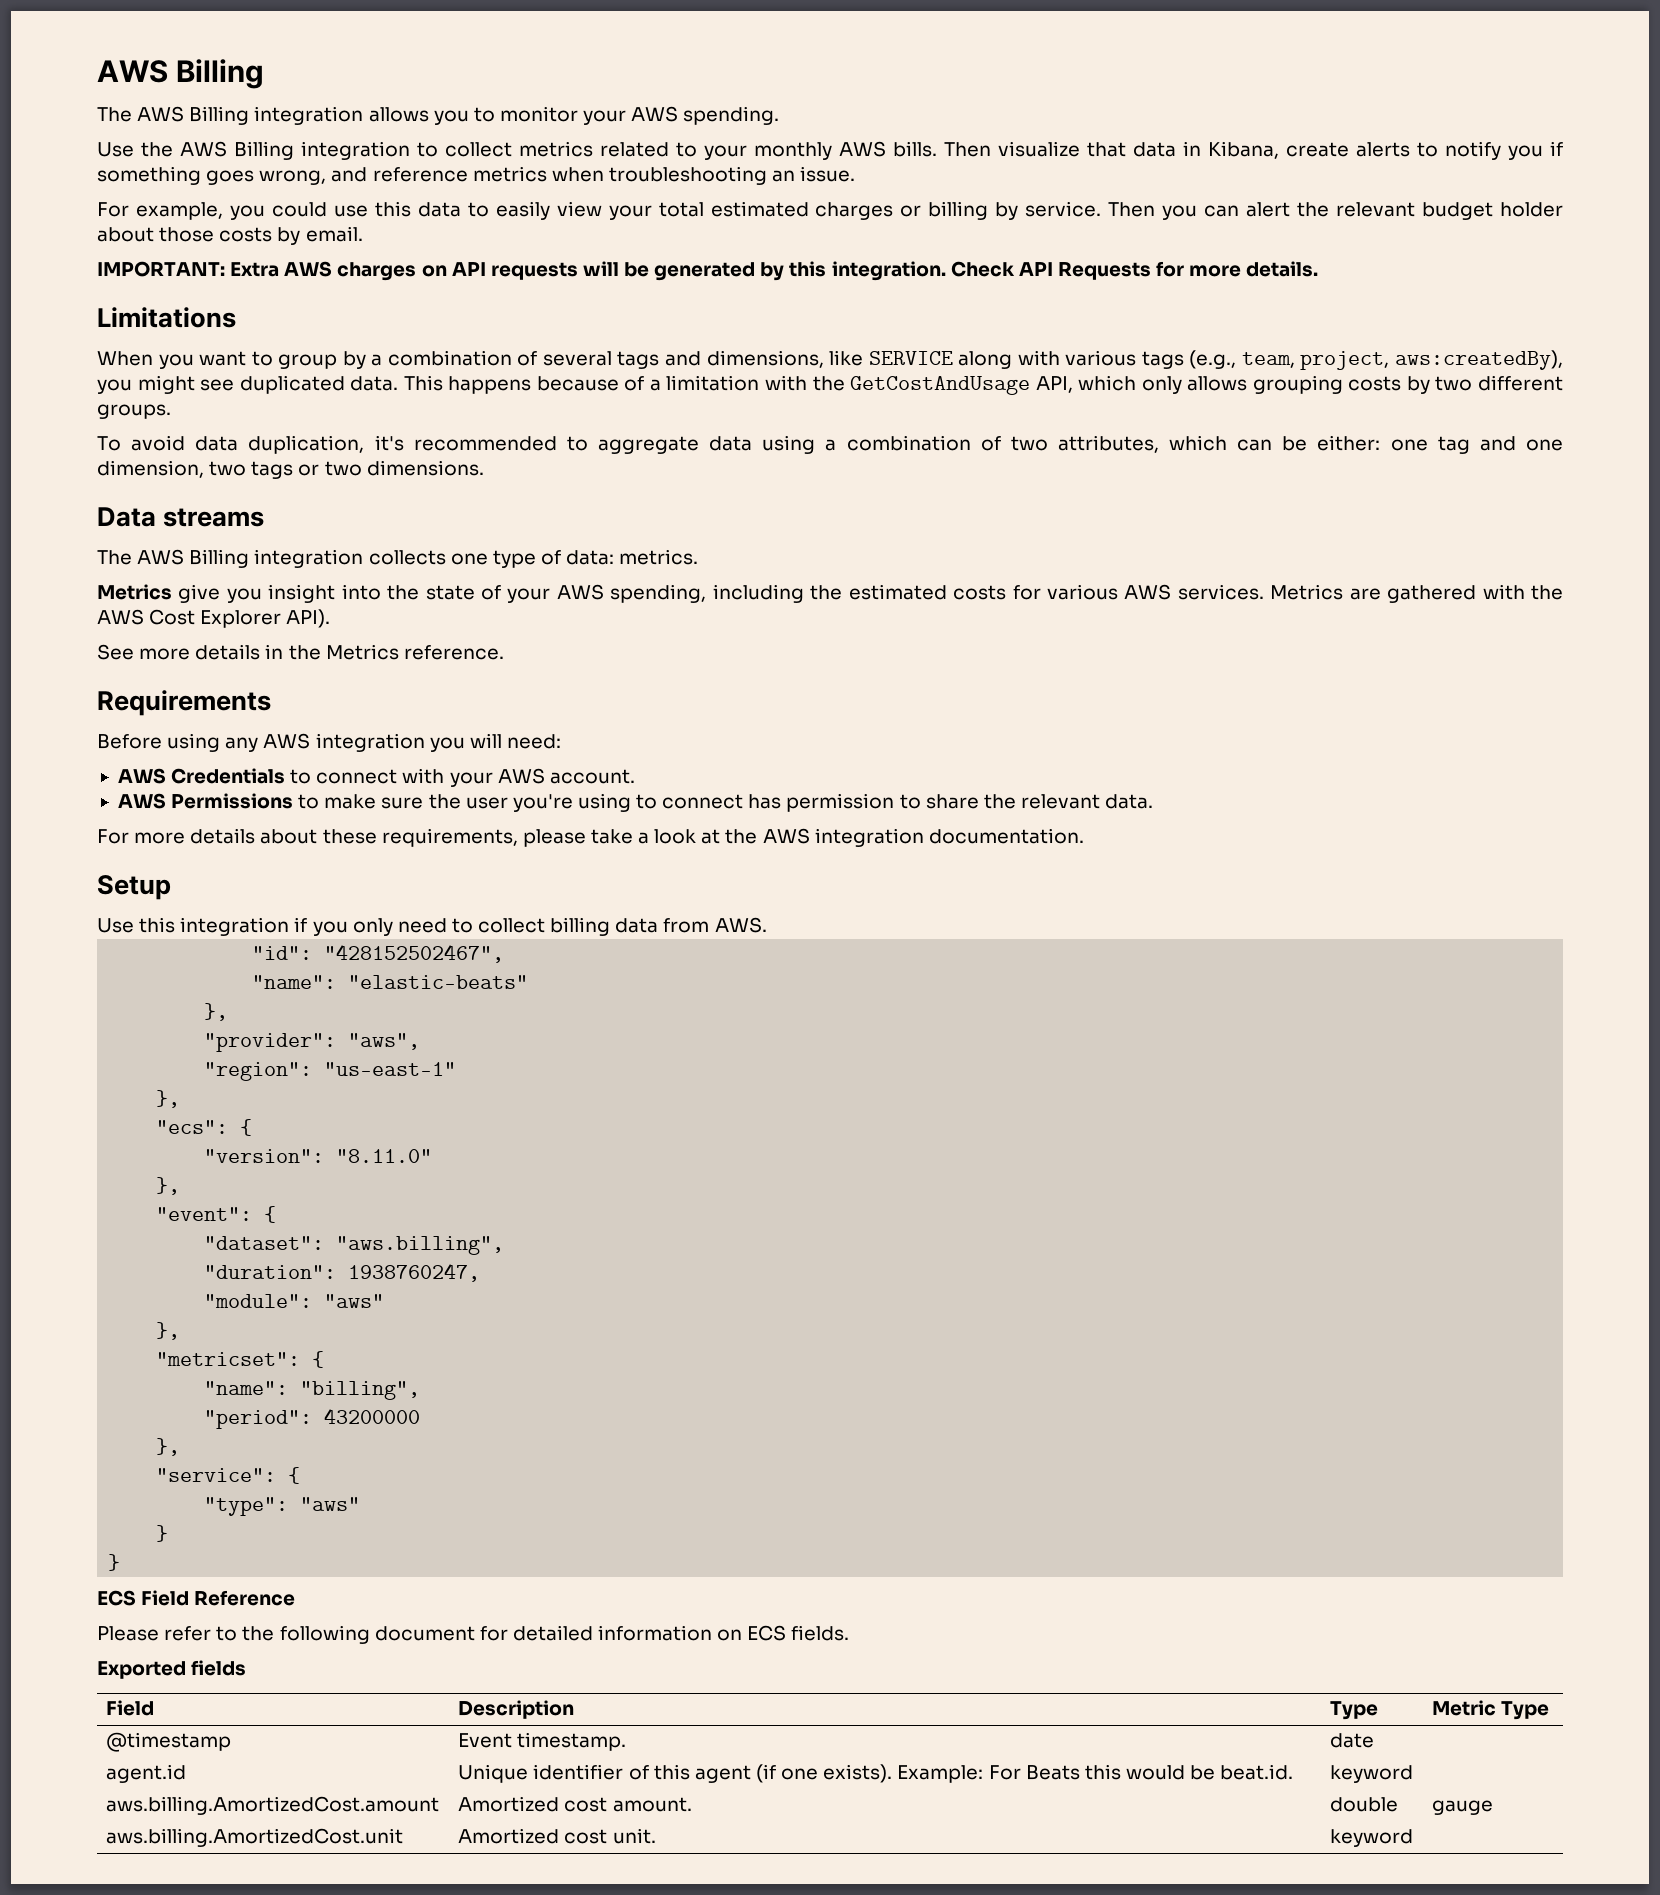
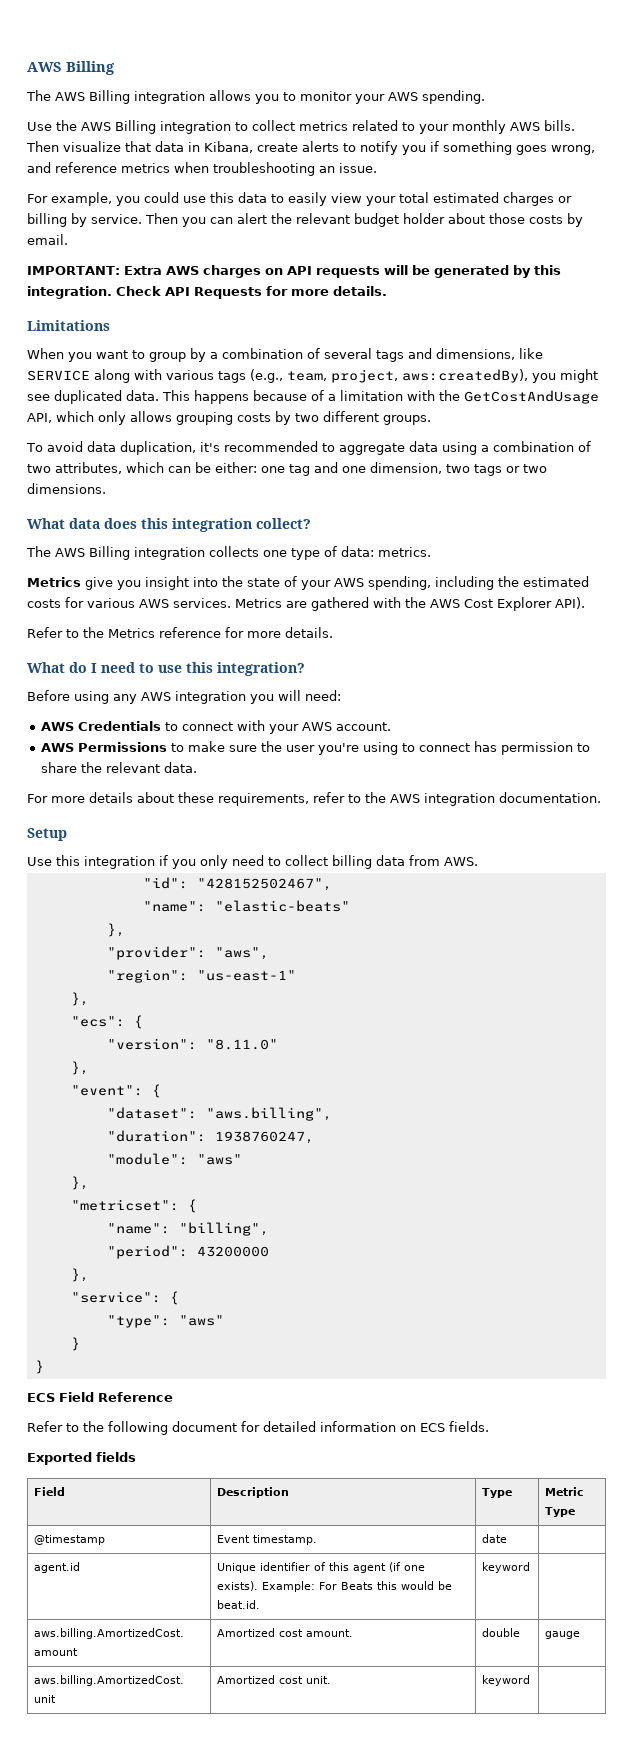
[97,507,265,527] Data streams -> [27,518,311,532] What data does this integration collect?
[97,644,504,660] [97,690,271,716] See more details in the Metrics reference. // Requirements -> [27,627,333,638] [27,662,305,676] Refer to the Metrics reference for more details. // What do I need to use this integration?
[522,829,721,847] please take a look at -> [313,792,361,803] refer to
[97,1626,212,1641] Please refer -> [27,1421,63,1432] Refer

